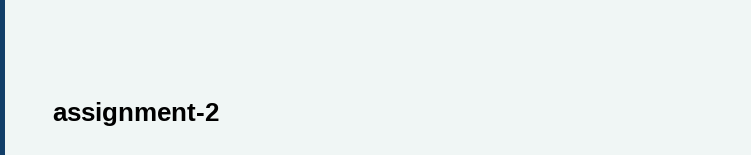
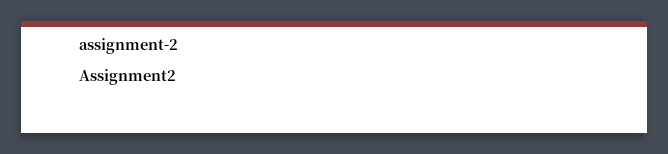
(219, 114) none -> [79,69,176,85] // Assignment2

